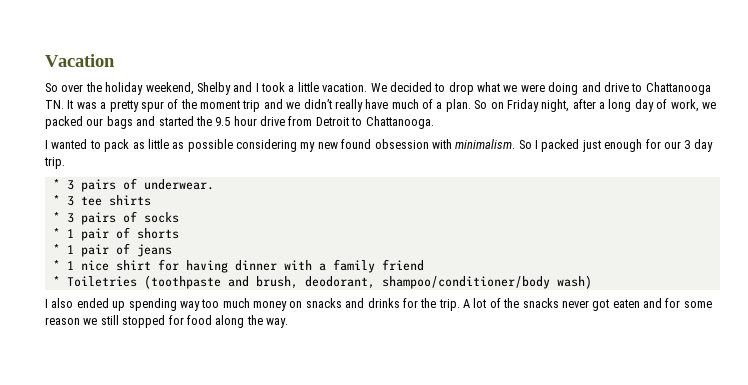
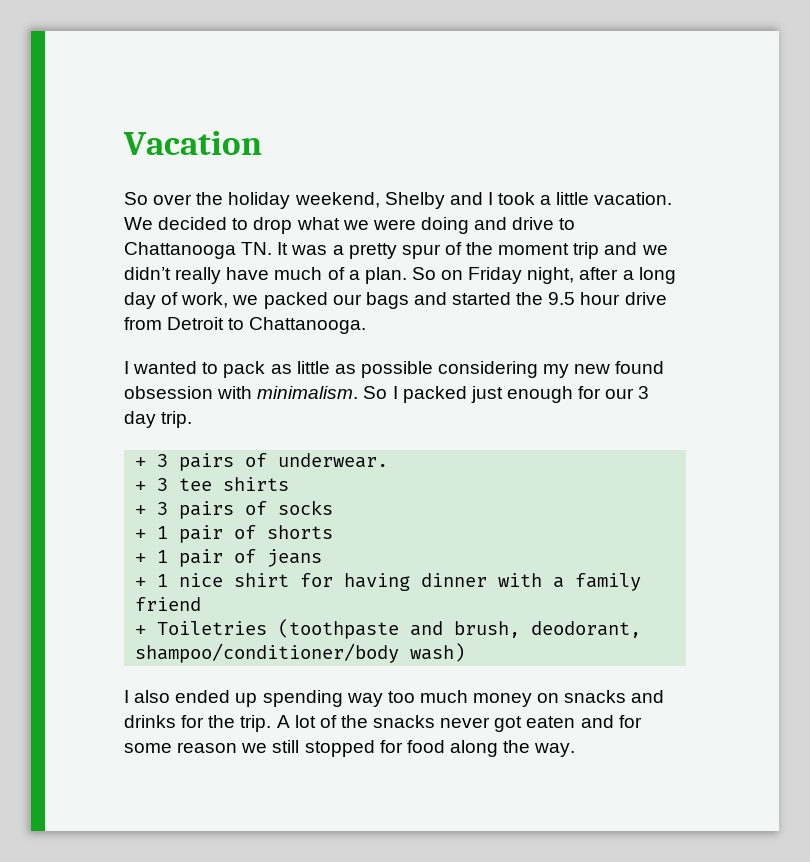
[52,179,60,189] * -> [135,457,147,467] +
[52,195,60,205] * -> [135,481,147,491] +
[52,212,60,222] * -> [135,505,147,515] +
[52,228,60,238] * -> [135,529,147,539] +
[52,244,60,254] * -> [135,553,147,563] +
[52,260,60,270] * -> [135,577,147,587] +
[52,276,60,286] * -> [135,625,147,635] +

